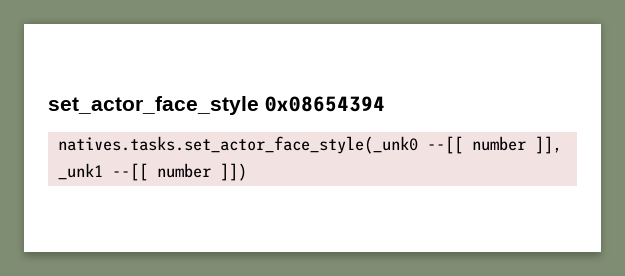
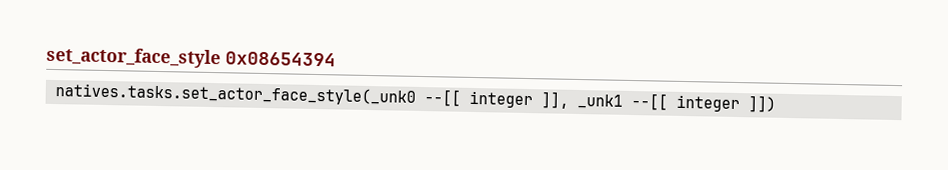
[471,136,526,151] number -> [468,90,533,109] integer
[156,163,211,178] number -> [675,94,740,113] integer

